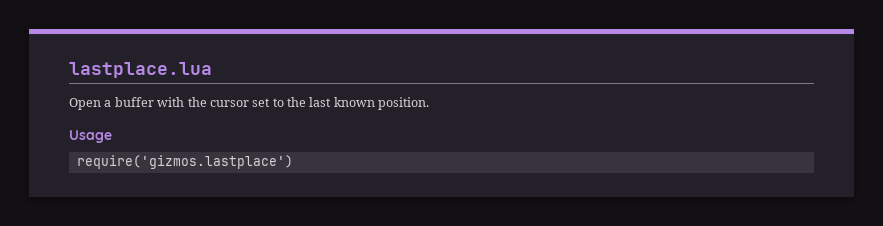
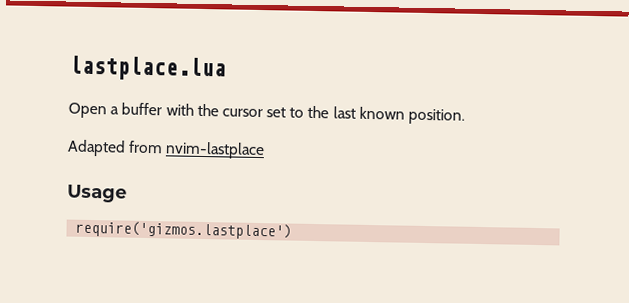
(430, 103) none -> [67,139,266,160] // Adapted from nvim-lastplace

